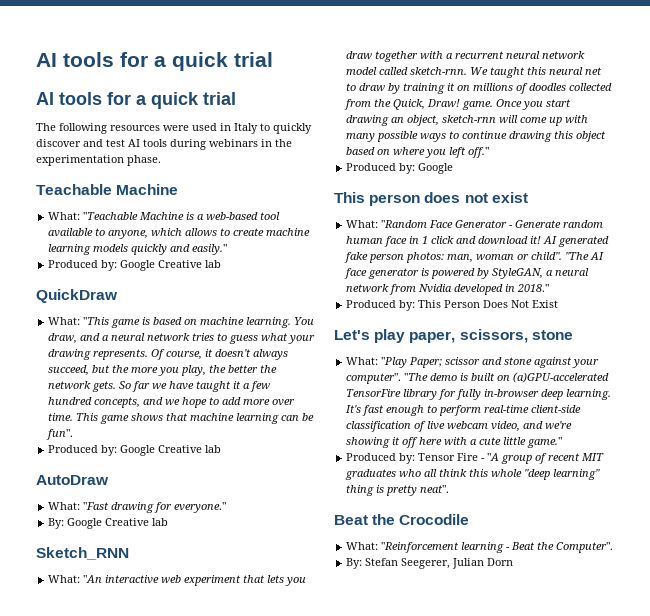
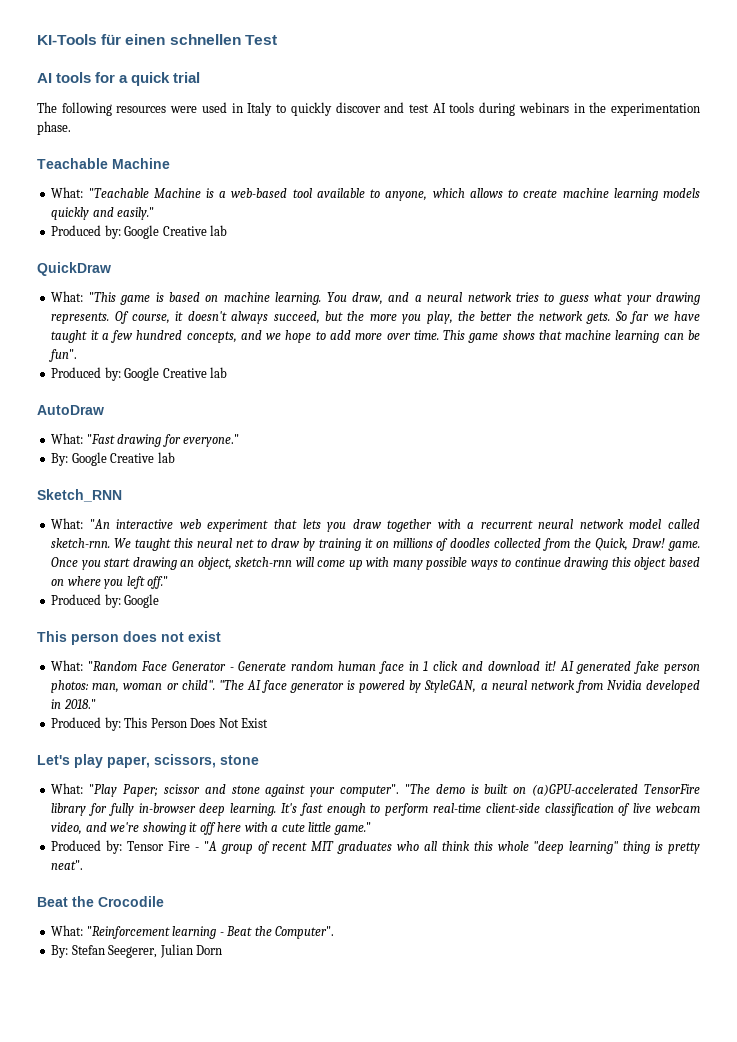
[36,52,273,71] AI tools for a quick trial -> [37,34,277,45] KI-Tools für einen schnellen Test

